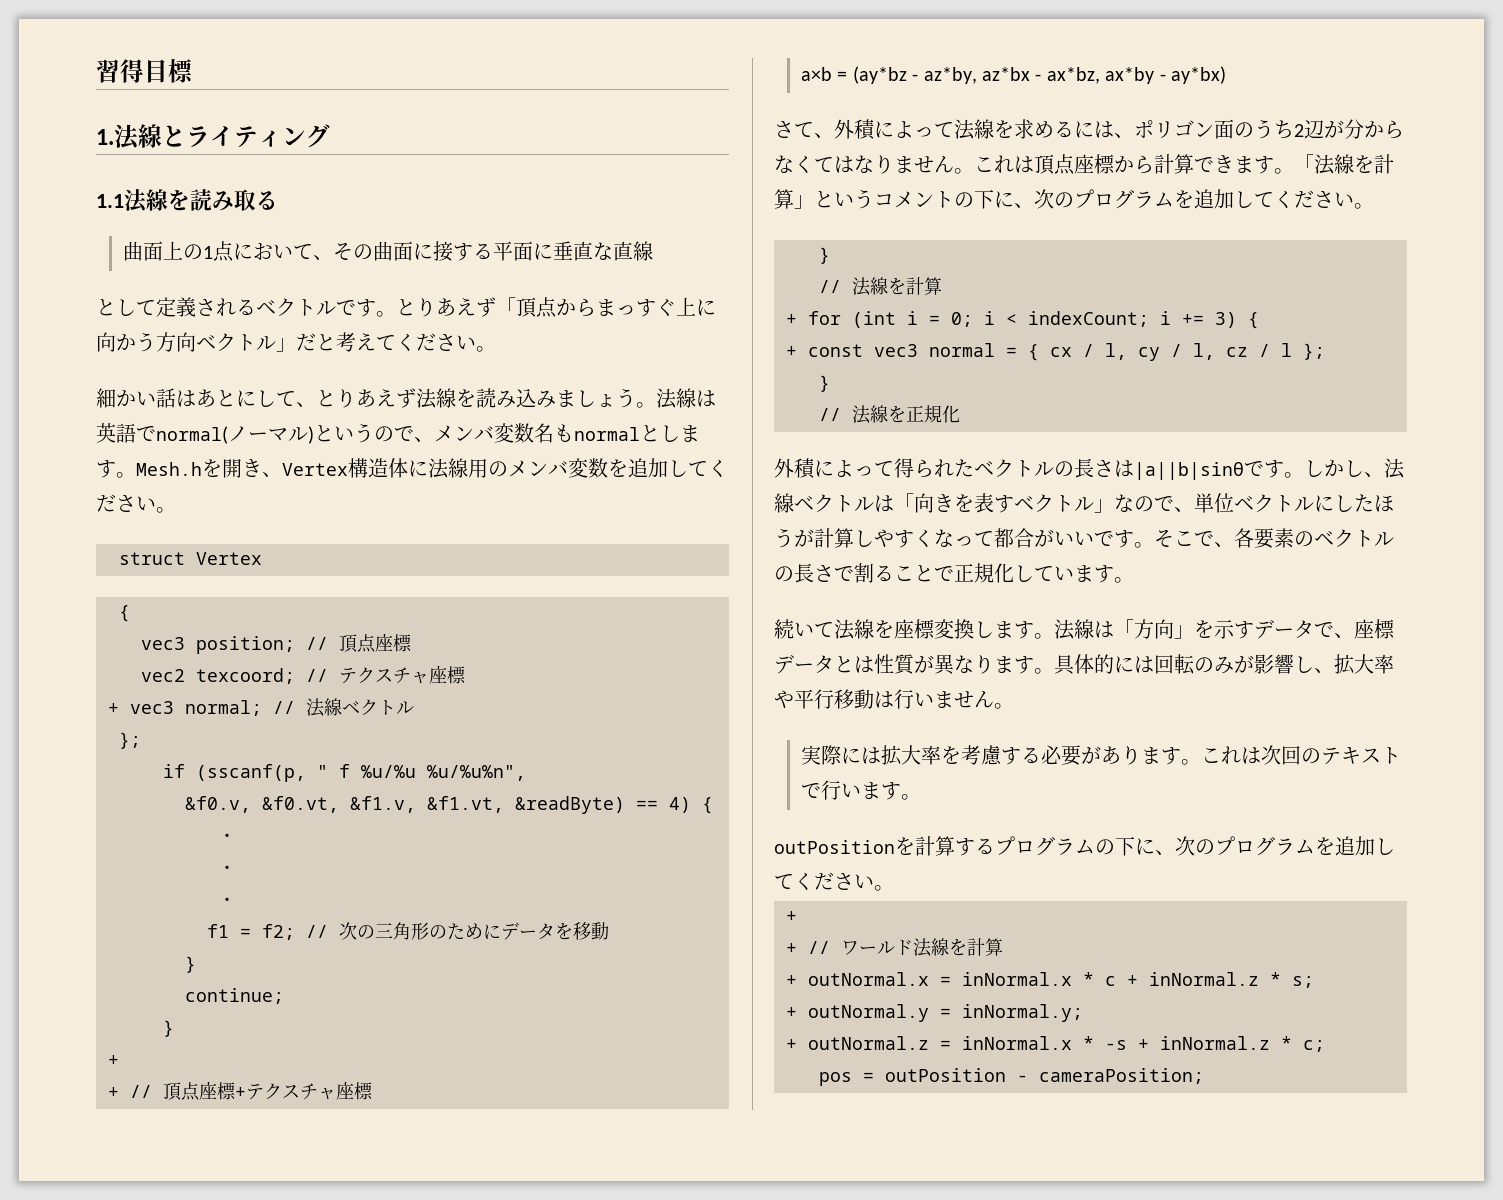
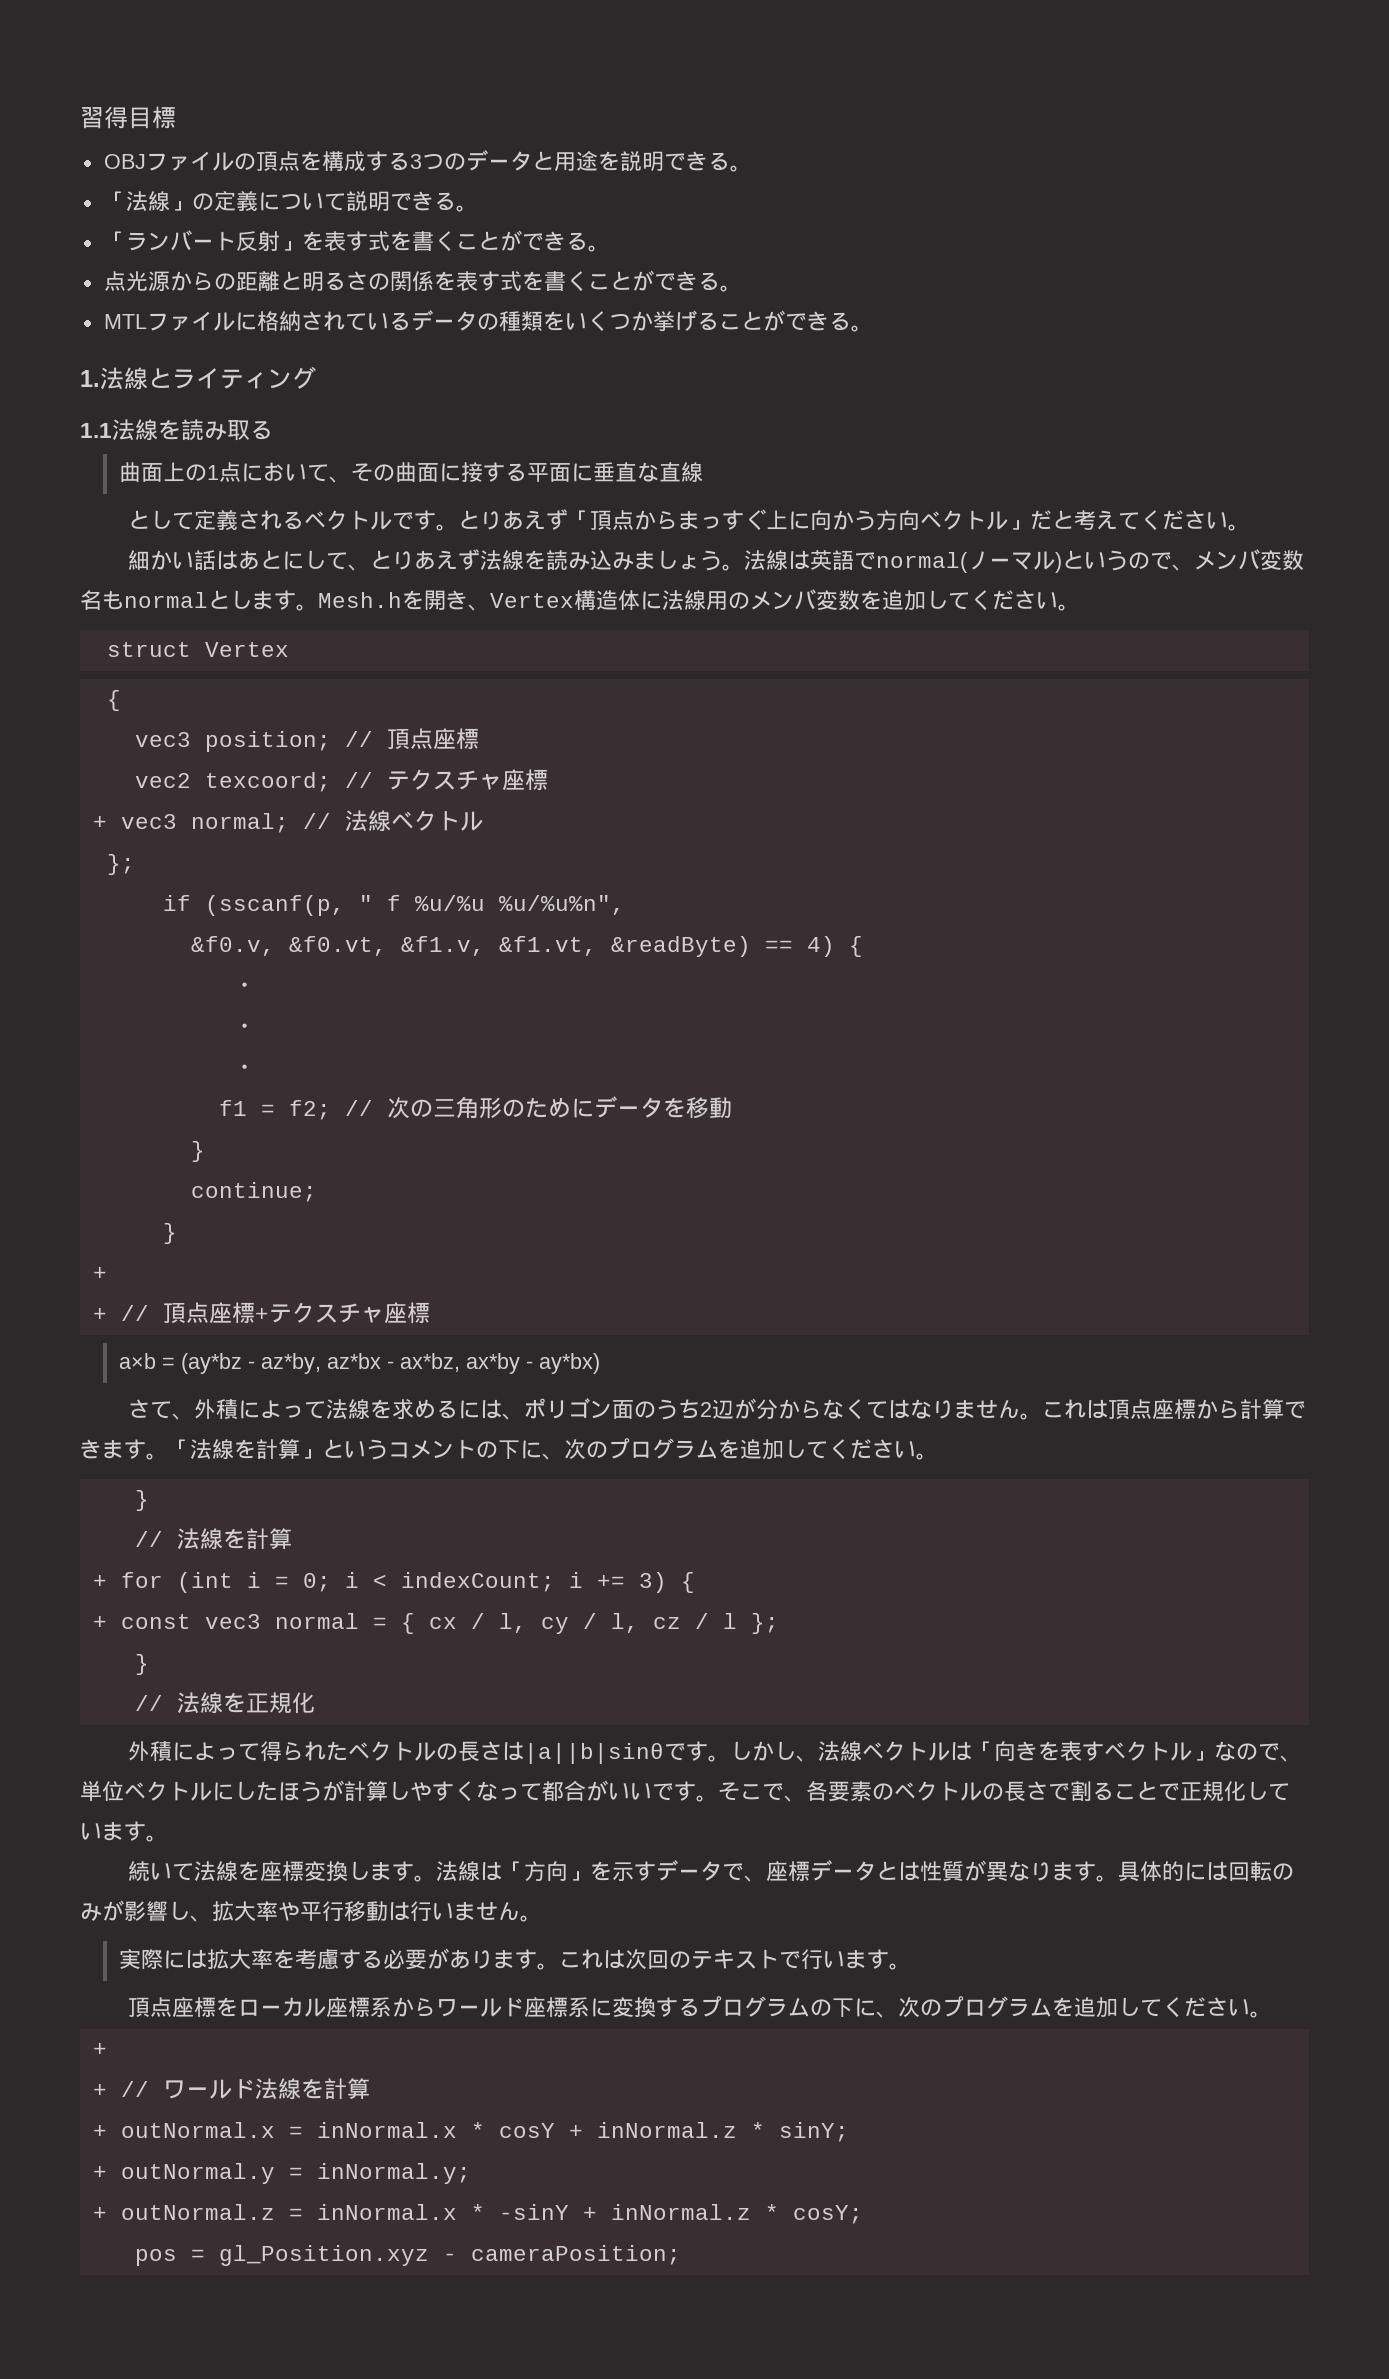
(193, 71) none -> [103,150,752,172] [103,190,478,212] [103,230,610,252] [103,270,742,292] [103,310,873,332] // OBJファイルの頂点を構成する3つのデータと用途を説明できる。 // 「法線」の定義について説明できる。 // 「ランバート反射」を表す式を書くことができる。 // 点光源からの距離と明るさの関係を表す式を書くことができる。 // MTLファイルに格納されているデータの種類をいくつか挙げることができる。
[774,836,955,856] outPositionを計算 -> [127,1997,656,2018] 頂点座標をローカル座標系からワールド座標系に変換
[1105,972,1314,988] c + inNormal.z * s; -> [498,2122,849,2142] cosY + inNormal.z * sinY;
[1105,1036,1325,1052] -s + inNormal.z * c; -> [498,2204,863,2224] -sinY + inNormal.z * cosY;
[885,1068,1006,1082] outPosition -> [218,2245,429,2266] gl_Position.xyz

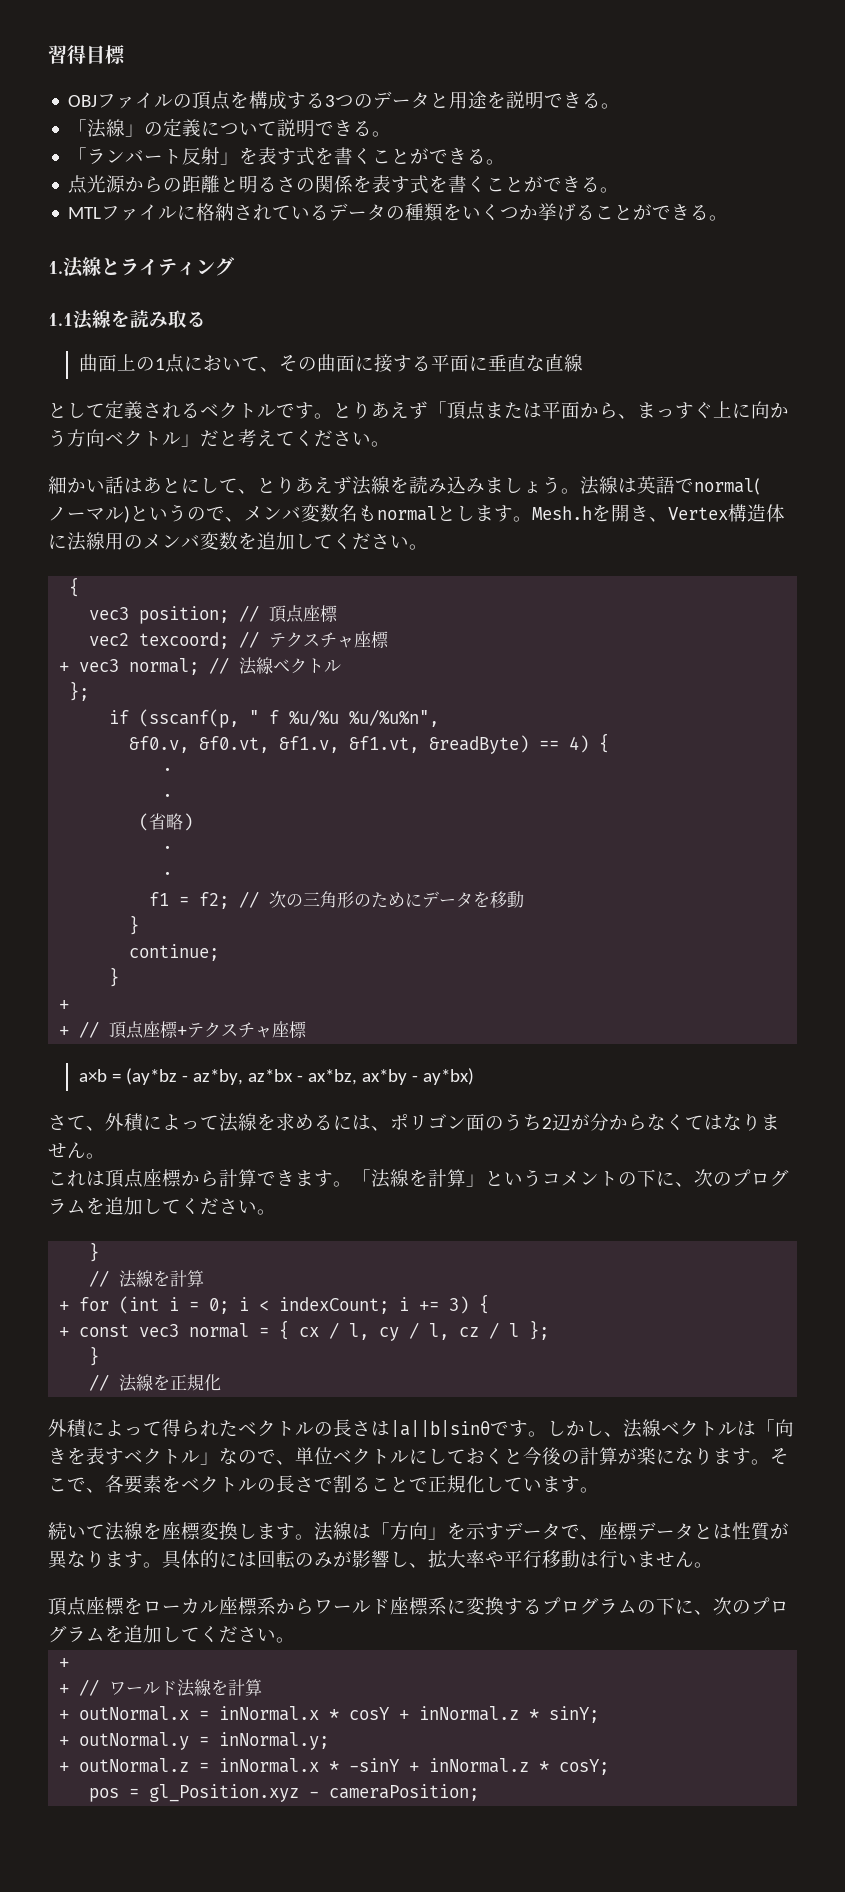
[633,510,678,530] から -> [485,401,637,419] または平面から、
[106,642,289,657] // struct Vertex -> (428, 547) none
(256, 1028) none -> [139,813,194,831] [159,845,177,854] // (省略) // ・
(1042, 1416) none -> (105, 1156) //
[256,1780,674,1802] たほうが計算しやすくなって都合がいいで -> [447,1447,732,1466] ておくと今後の計算が楽になりま
[872,1783,894,1800] の -> [162,1475,181,1493] を
[118,1948,911,1970] // 実際には拡大率を考慮する必要があります。これは次回のテキストで行います。 -> (713, 1565) none

